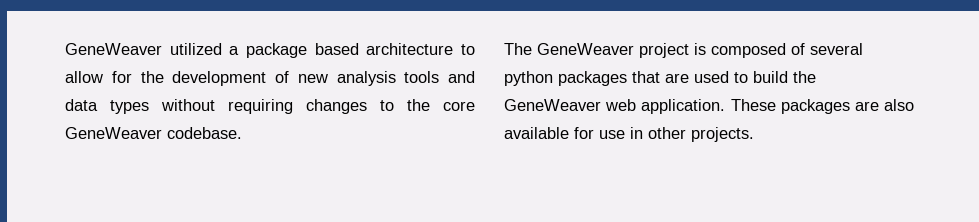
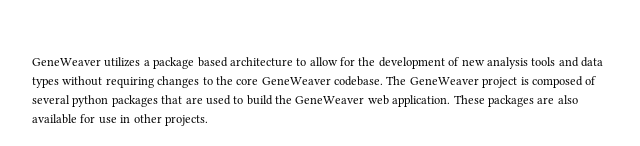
[65,43,222,55] GeneWeaver utilized -> [32,57,141,67] GeneWeaver utilizes
(242, 133) // -> (383, 81) none

